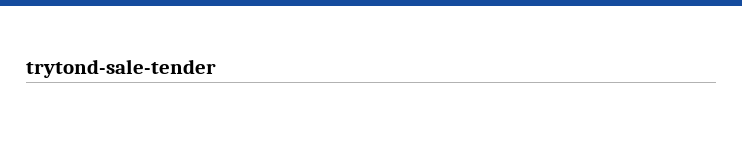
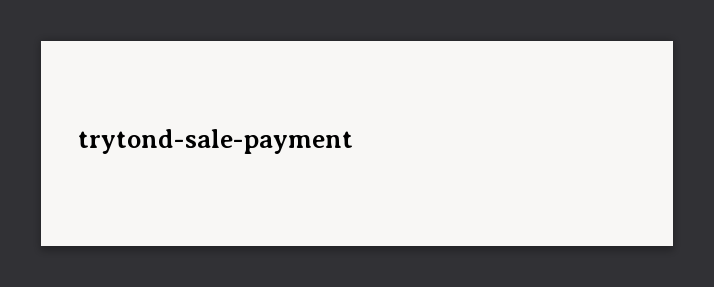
[26,59,216,78] trytond-sale-tender -> [78,129,353,154] trytond-sale-payment

